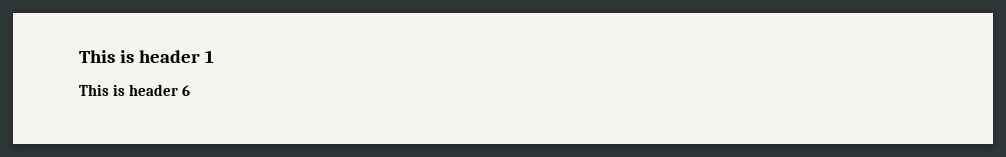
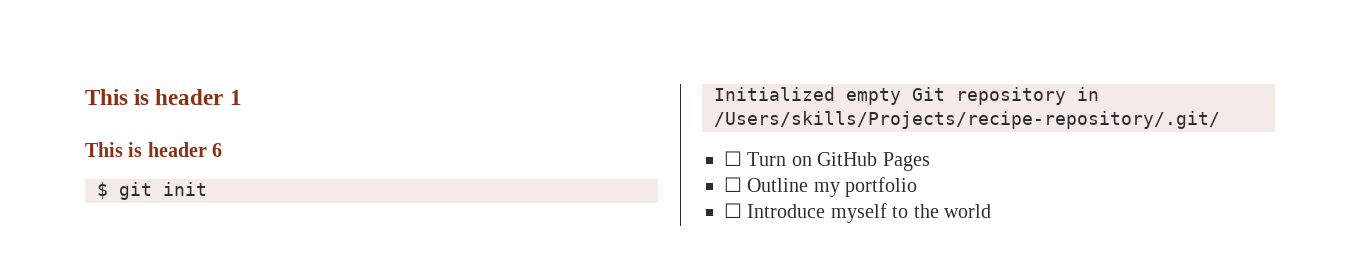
(190, 90) none -> [97,182,207,200] [714,87,1099,105] [714,111,1220,129] [724,151,930,171] [724,177,918,197] [724,203,991,223] // $ git init // Initialized empty Git repository in /Users/skills/Projects/recipe-repository/.git/ // ☐ Turn on GitHub Pages // ☐ Outline my portfolio // ☐ Introduce myself to the world

